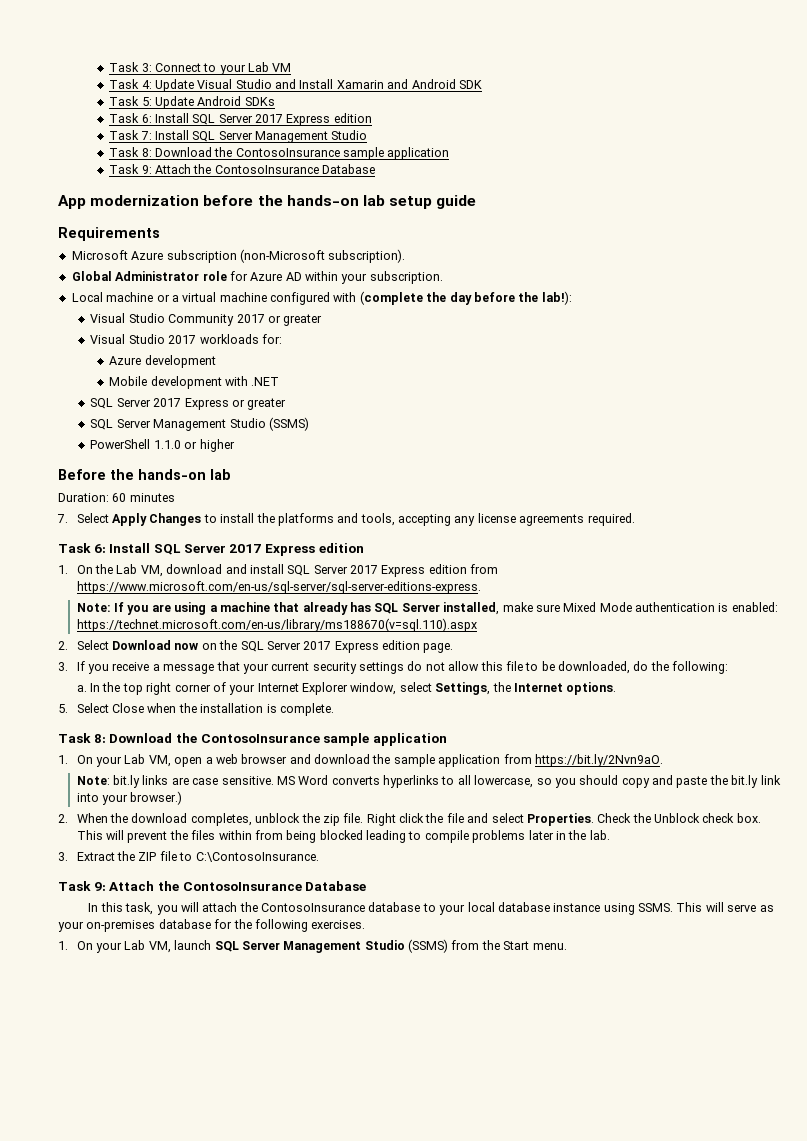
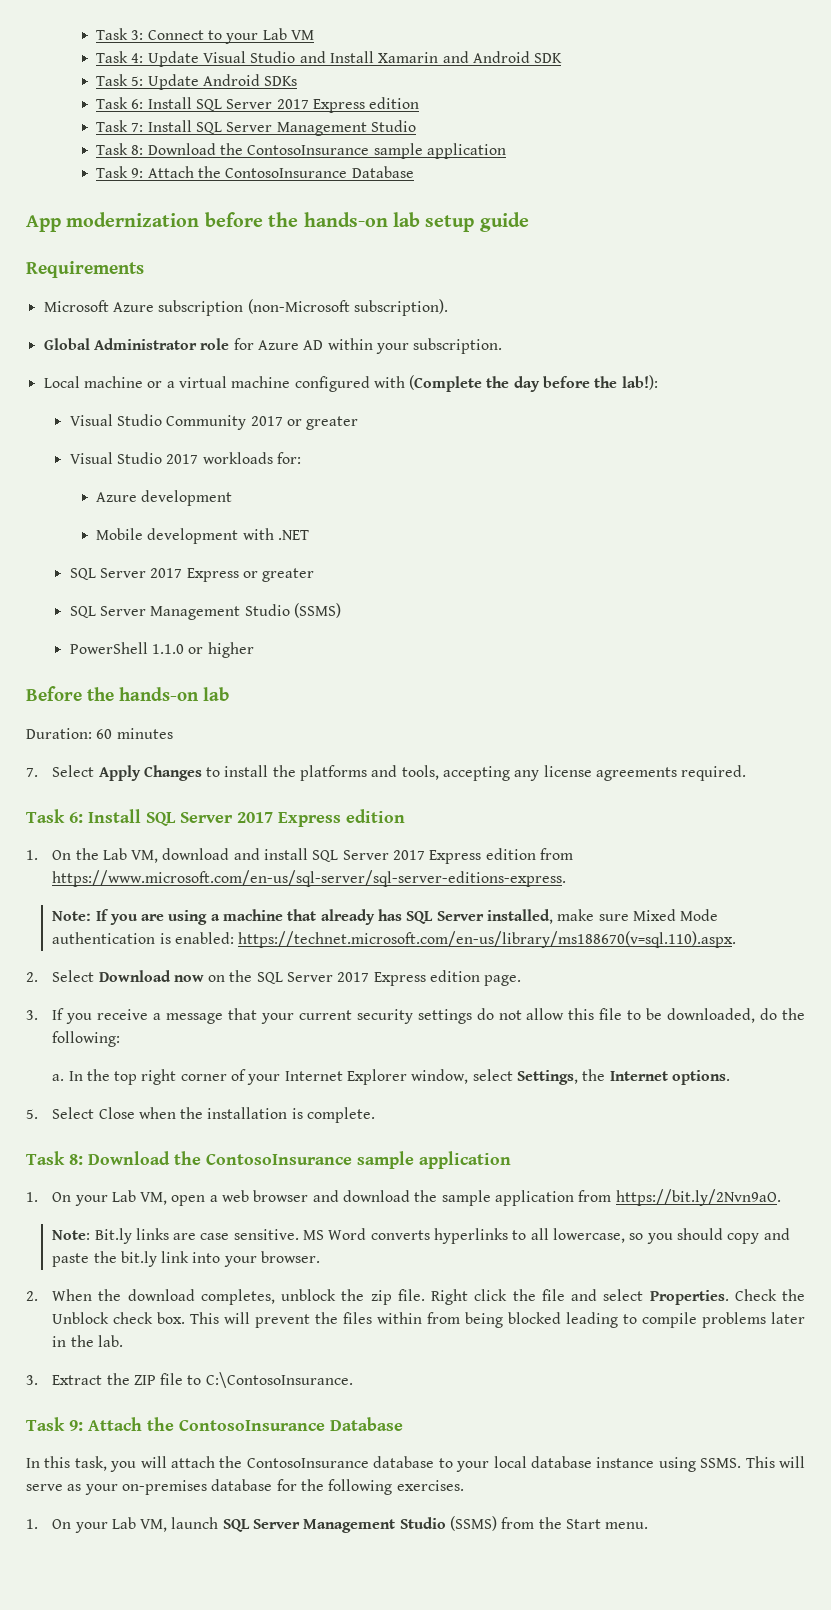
[359,291,423,305] (complete -> [409,375,483,392] (Complete
[76,618,477,632] https://technet.microsoft.com/en-us/library/ms188670(v=sql.110).aspx -> [238,931,737,948] https://technet.microsoft.com/en-us/library/ms188670(v=sql.110).aspx.
[113,775,141,788] bit.ly -> [94,1228,132,1244] Bit.ly
[130,791,183,805] browser.) -> [261,1251,321,1263] browser.

